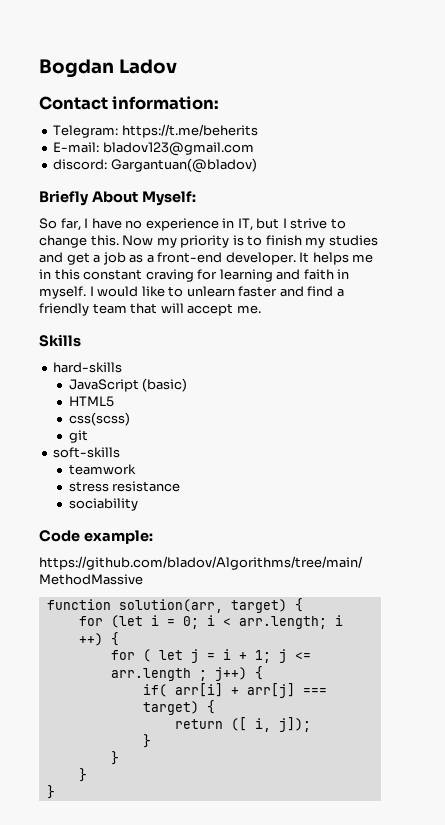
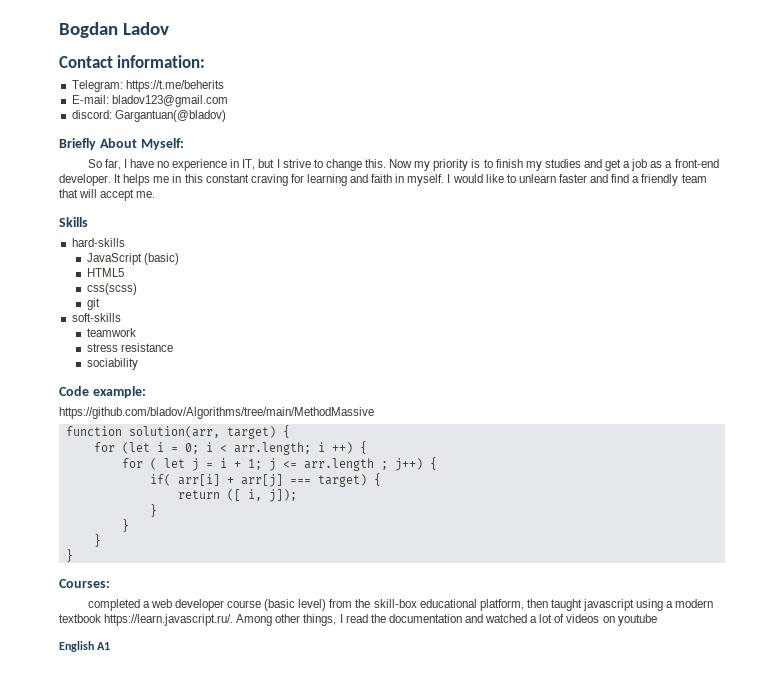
(55, 792) none -> [59,579,110,588] [87,599,714,611] [59,614,657,626] [59,641,111,652] // Courses: // completed a web developer course (basic level) from the skill-box educational platform, then taught javascript using a modern textbook https://learn.javascript.ru/. Among other things, I read the documentation and watched a lot of videos on youtube // English А1

